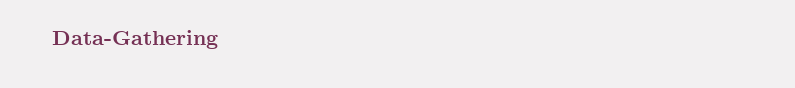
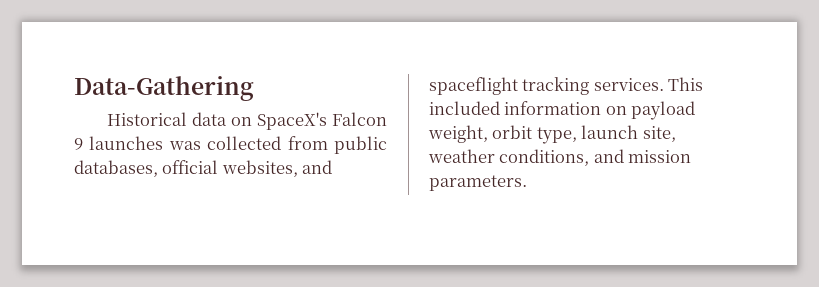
(218, 39) none -> [106,112,387,130] [74,136,387,154] [74,160,333,177] [429,77,704,95] [429,101,696,120] [428,125,676,144] [428,149,692,166] [429,175,527,191] // Historical data on SpaceX's Falcon 9 launches was collected from public databases, official websites, and spaceflight tracking services. This included information on payload weight, orbit type, launch site, weather conditions, and mission parameters.

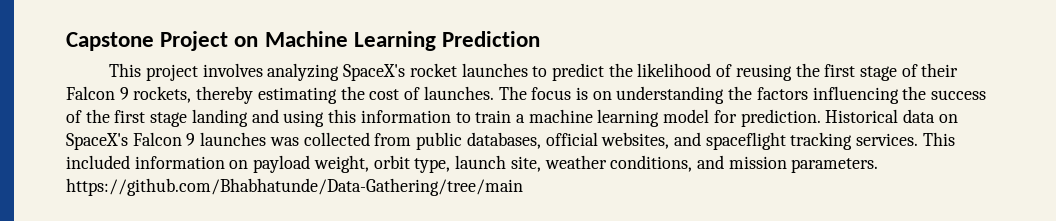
[74,76,254,101] Data-Gathering // -> [66,31,541,51] [109,63,959,81] [66,86,987,104] [66,109,821,127] Capstone Project on Machine Learning Prediction // This project involves analyzing SpaceX's rocket launches to predict the likelihood of reusing the first stage of their Falcon 9 rockets, thereby estimating the cost of launches. The focus is on understanding the factors influencing the success of the first stage landing and using this information to train a machine learning model for prediction.
(527, 183) none -> [66,178,523,196] https://github.com/Bhabhatunde/Data-Gathering/tree/main

